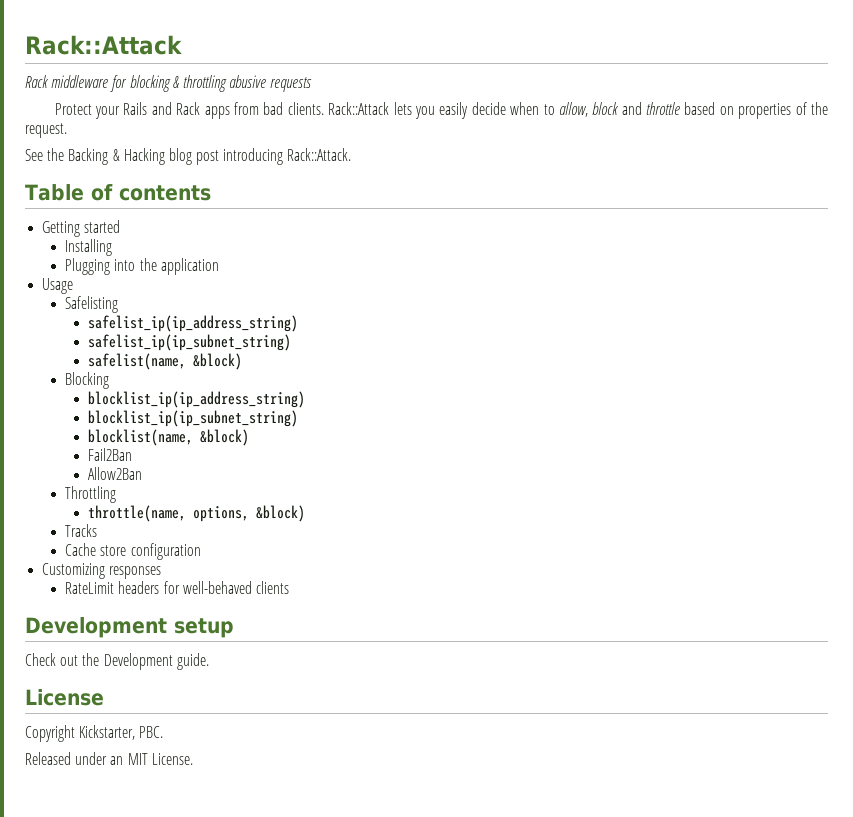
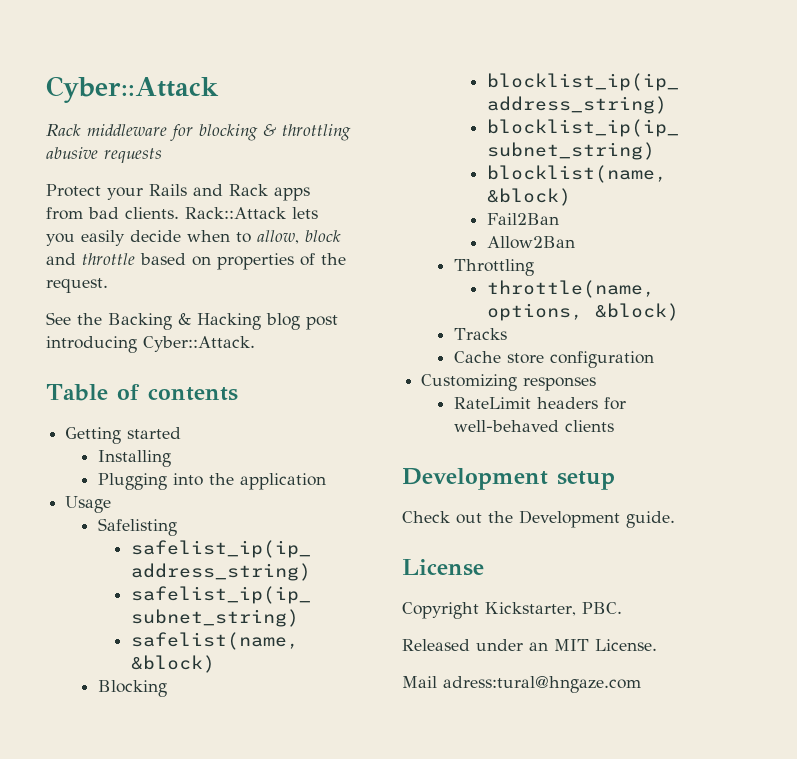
[25,35,182,55] Rack::Attack -> [46,76,219,103] Cyber::Attack
[287,148,352,161] Rack::Attack. -> [143,336,255,352] Cyber::Attack.
(193, 759) none -> [402,676,641,693] // Mail adress:tural@hngaze.com

